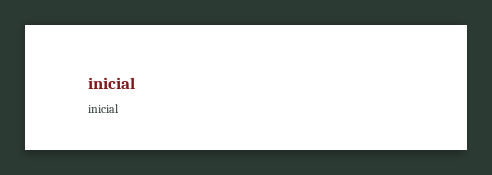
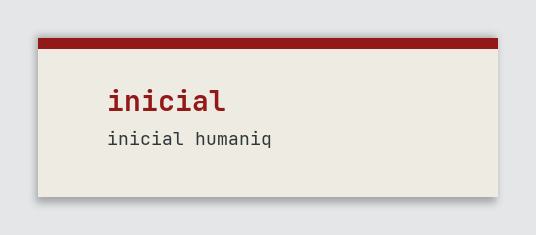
(119, 108) none -> [195,130,272,148] humaniq

